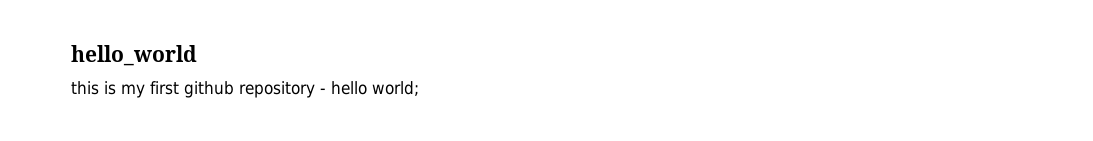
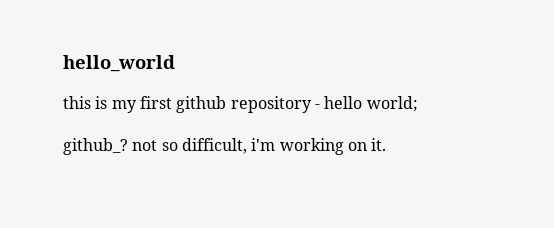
(419, 88) none -> [63,138,387,155] // github_? not so difficult, i'm working on it.

